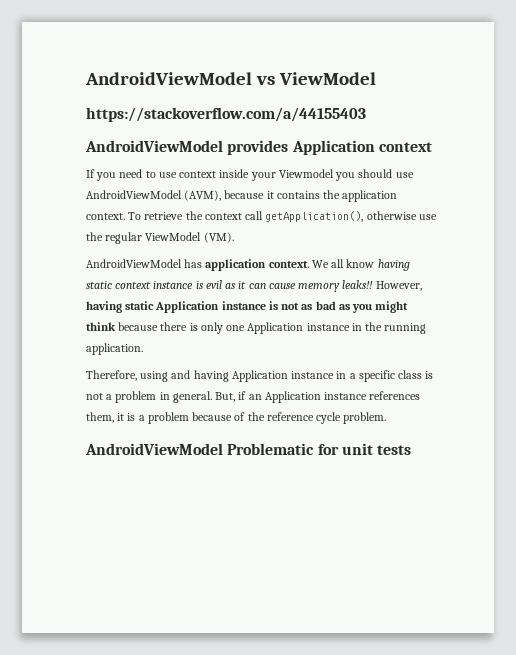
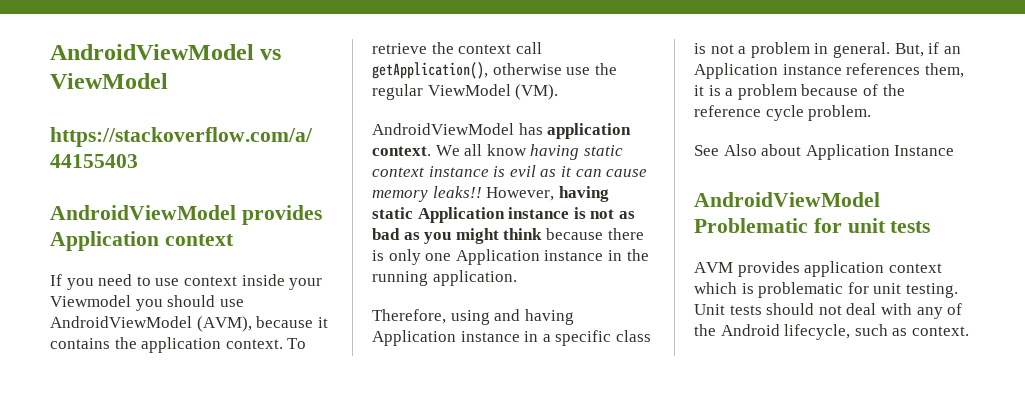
(387, 418) none -> [694,144,955,160] // See Also about Application Instance
(412, 450) none -> [694,261,942,277] [694,282,958,298] [694,303,963,319] [694,324,969,340] // AVM provides application context which is problematic for unit testing. Unit tests should not deal with any of the Android lifecycle, such as context.

